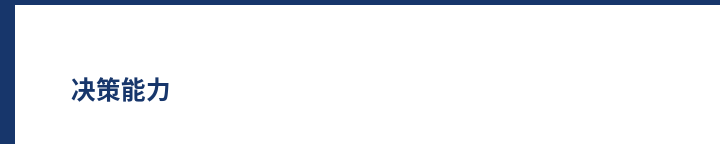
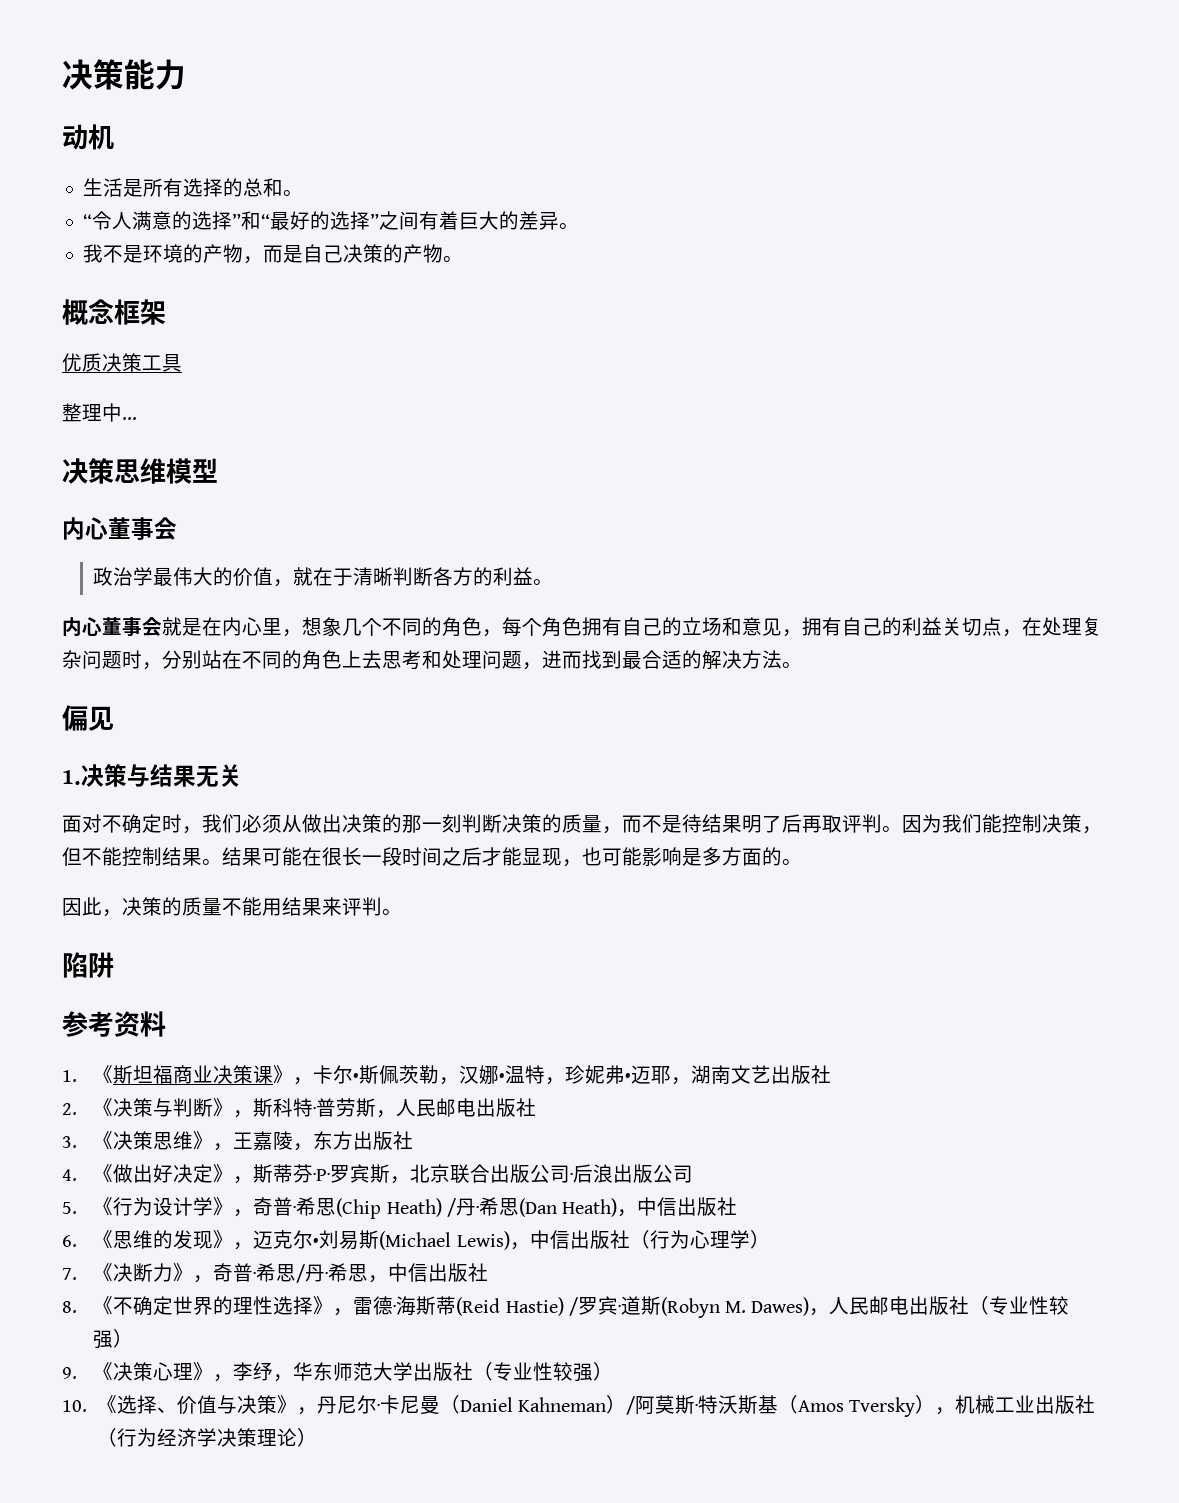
(171, 89) none -> [62,124,114,150] [83,178,304,197] [83,211,580,230] [83,244,464,264] [62,299,166,325] [62,353,182,372] [62,403,137,422] [62,458,218,484] [62,517,177,540] [93,567,554,587] [62,617,1102,637] [62,650,802,670] [62,705,114,731] [62,764,242,787] [62,814,1102,834] [62,847,802,867] [62,897,402,917] [62,952,114,978] [62,1011,166,1037] [62,1065,832,1085] [62,1098,537,1118] [62,1131,414,1151] [62,1164,694,1184] [62,1197,738,1219] [62,1230,770,1250] [62,1263,489,1283] [62,1296,1070,1318] [93,1329,134,1349] [62,1362,614,1382] [62,1395,1096,1417] [96,1428,317,1447] // 动机 // 生活是所有选择的总和。 // “令人满意的选择”和“最好的选择”之间有着巨大的差异。 // 我不是环境的产物，而是自己决策的产物。 // 概念框架 // 优质决策工具 // 整理中... // 决策思维模型 // 内心董事会 // 政治学最伟大的价值，就在于清晰判断各方的利益。 // 内心董事会就是在内心里，想象几个不同的角色，每个角色拥有自己的立场和意见，拥有自己的利益关切点，在处理复杂问题时，分别站在不同的角色上去思考和处理问题，进而找到最合适的解决方法。 // 偏见 // 1.决策与结果无关 // 面对不确定时，我们必须从做出决策的那一刻判断决策的质量，而不是待结果明了后再取评判。因为我们能控制决策，但不能控制结果。结果可能在很长一段时间之后才能显现，也可能影响是多方面的。 // 因此，决策的质量不能用结果来评判。 // 陷阱 // 参考资料 // 1.《斯坦福商业决策课》，卡尔•斯佩茨勒，汉娜•温特，珍妮弗•迈耶，湖南文艺出版社 // 2.《决策与判断》，斯科特·普劳斯，人民邮电出版社 // 3.《决策思维》，王嘉陵，东方出版社 // 4.《做出好决定》，斯蒂芬·P·罗宾斯，北京联合出版公司·后浪出版公司 // 5.《行为设计学》，奇普·希思(Chip Heath) /丹·希思(Dan Heath)，中信出版社 // 6.《思维的发现》，迈克尔•刘易斯(Michael Lewis)，中信出版社（行为心理学） // 7.《决断力》，奇普·希思/丹·希思，中信出版社 // 8.《不确定世界的理性选择》，雷德·海斯蒂(Reid Hastie) /罗宾·道斯(Robyn M. Dawes)，人民邮电出版社（专业性较强） // 9.《决策心理》，李纾，华东师范大学出版社（专业性较强） // 10.《选择、价值与决策》，丹尼尔·卡尼曼（Daniel Kahneman）/阿莫斯·特沃斯基（Amos Tversky），机械工业出版社（行为经济学决策理论）

